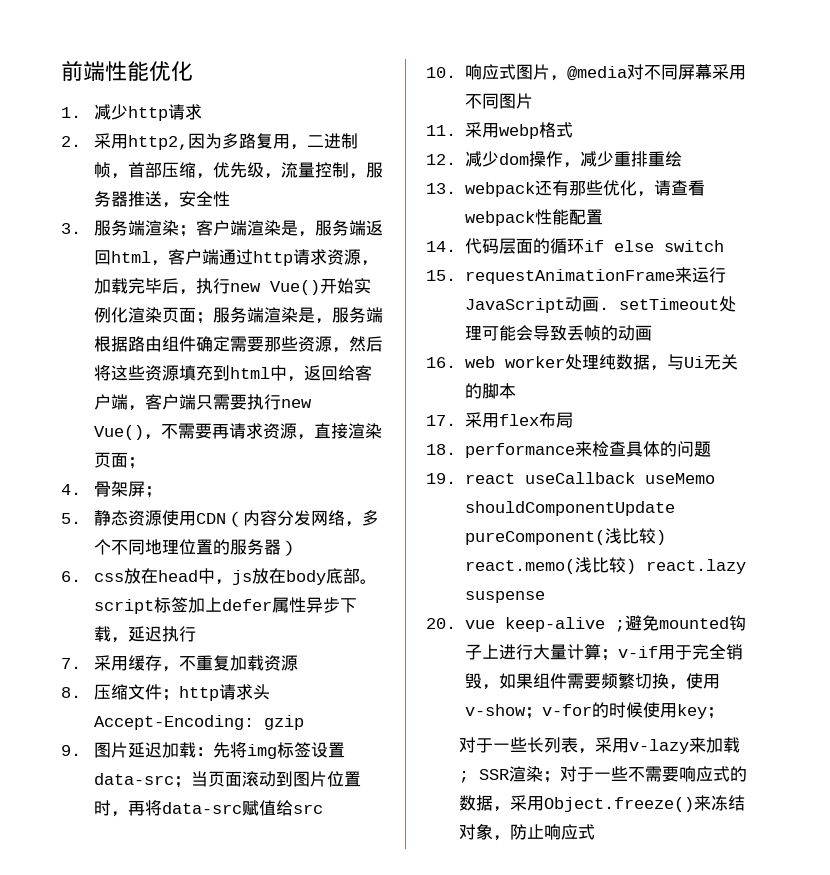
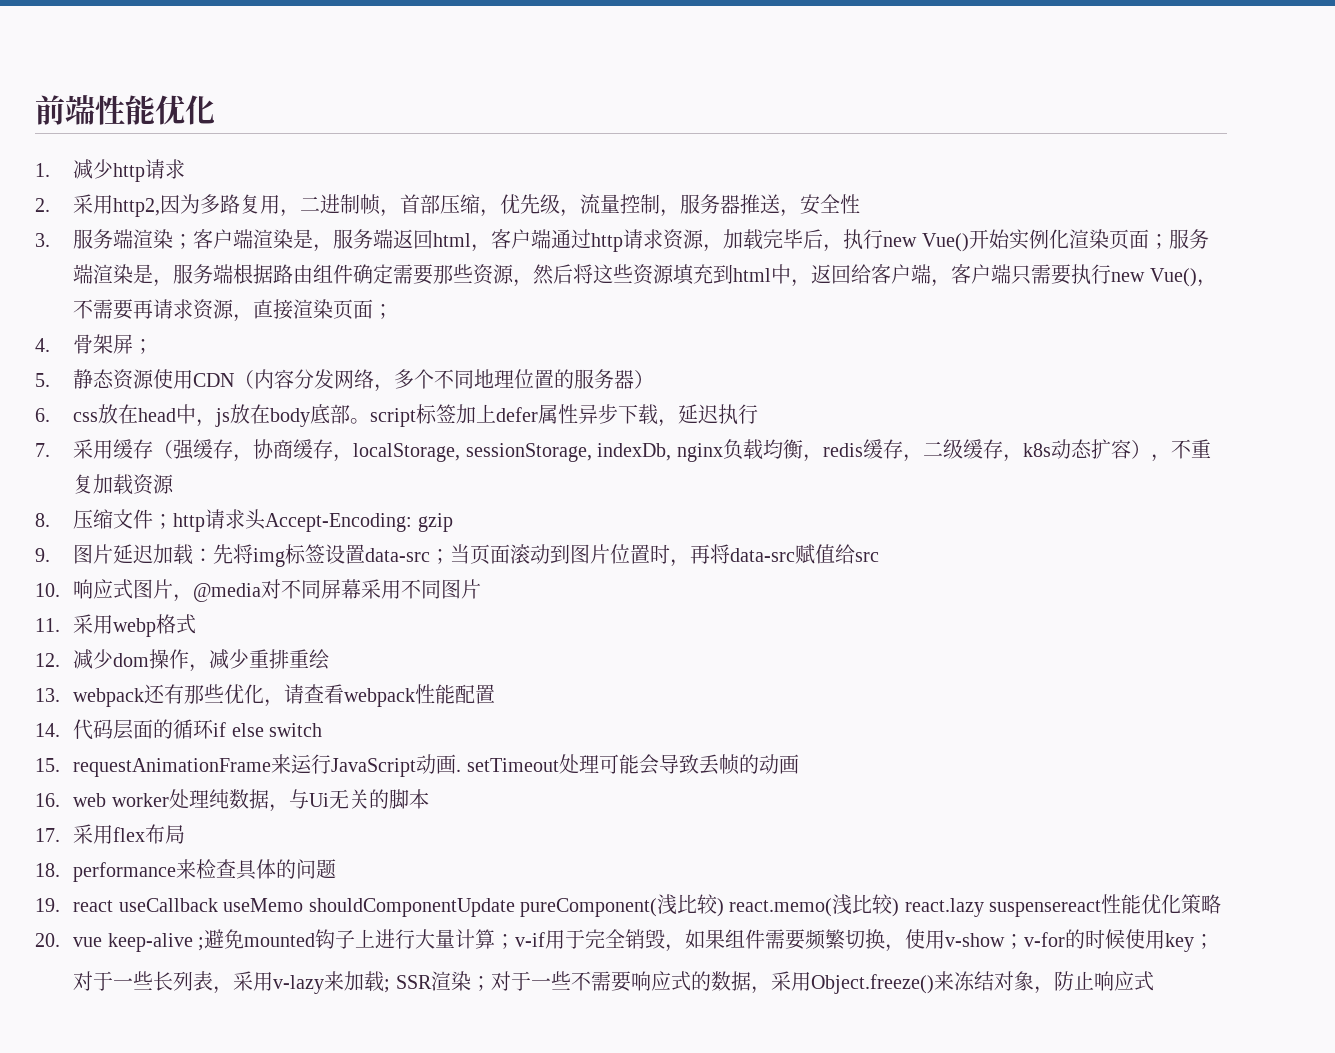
(162, 663) none -> [153,439,1151,462] （强缓存，协商缓存，localStorage, sessionStorage, indexDb, nginx负载均衡，redis缓存，二级缓存，k8s动态扩容）
[464,591,545,603] suspense -> [989,894,1222,917] suspensereact性能优化策略

